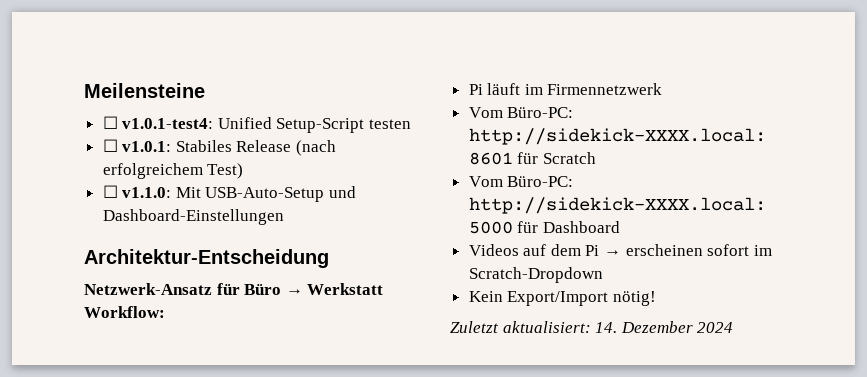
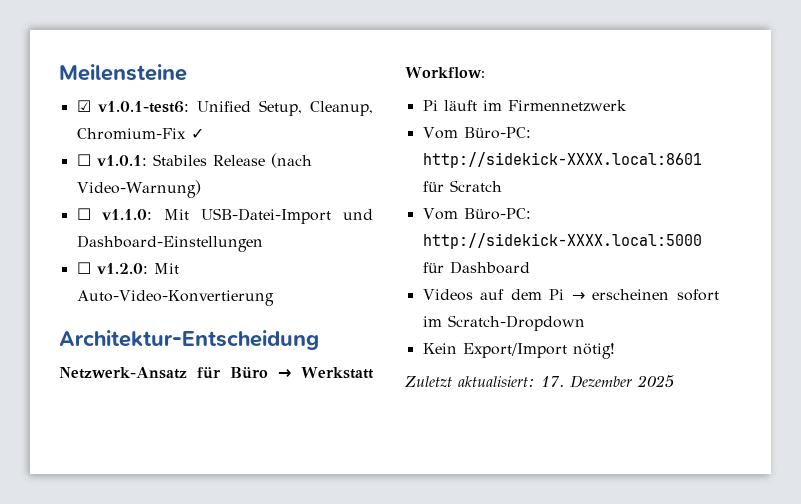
[102,116,412,133] ☐ v1.0.1-test4: Unified Setup-Script testen -> [76,100,373,116] [76,128,204,140] ☑ v1.0.1-test6: Unified Setup, Cleanup, Chromium-Fix ✓
[102,163,244,179] erfolgreichem Test) -> [76,180,201,198] Video-Warnung)
[205,187,325,202] USB-Auto-Setup -> [201,208,332,224] USB-Datei-Import
(284, 217) none -> [76,262,179,274] [76,290,274,306] // ☐ v1.2.0: Mit Auto-Video-Konvertierung
[595,321,734,333] 14. Dezember 2024 -> [541,375,674,388] 17. Dezember 2025

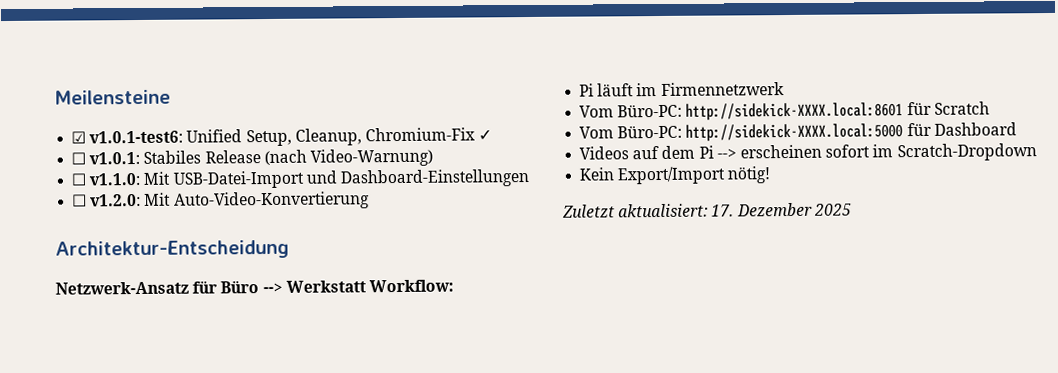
[278,369,292,378] → -> [262,282,283,294] -->
[571,292,585,300] → -> [716,148,737,159] -->

